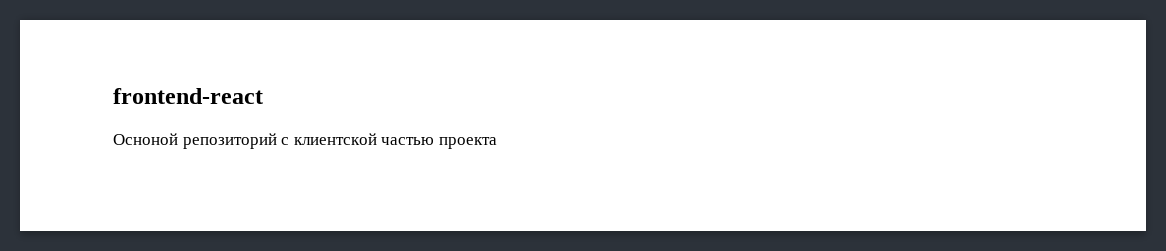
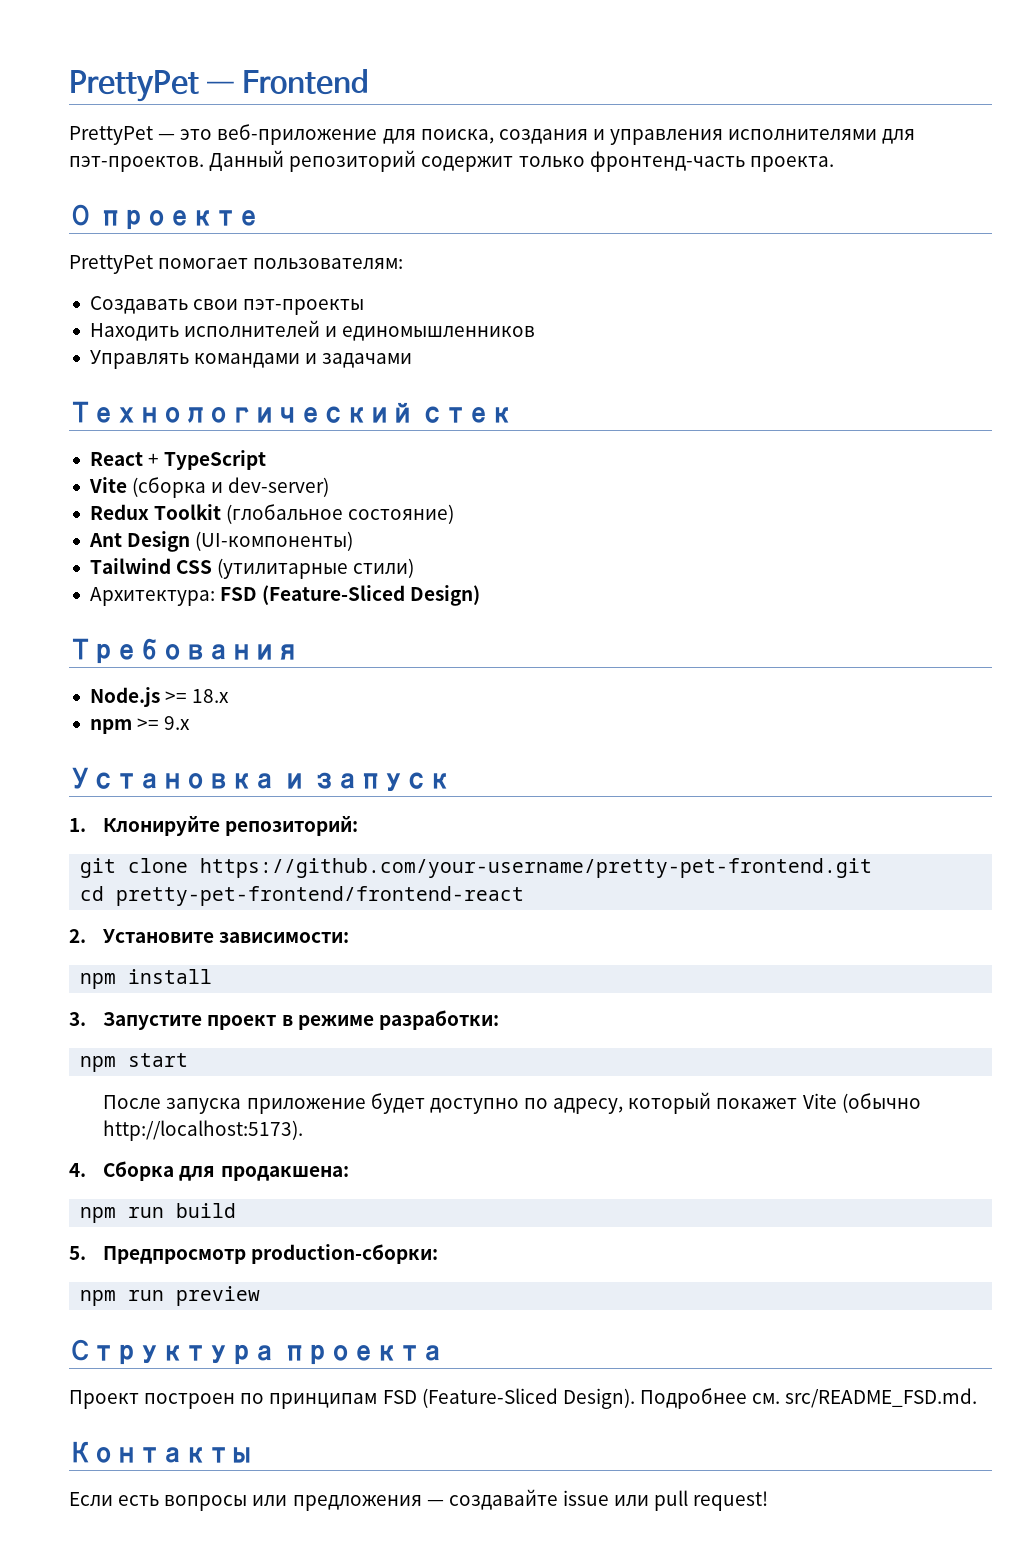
[113,88,263,104] [113,133,497,149] frontend-react // Осноной репозиторий с клиентской частью проекта -> [69,69,370,102] [69,124,916,145] [69,150,834,172] [69,204,261,230] [69,255,404,274] [89,296,365,315] [89,320,536,341] [89,350,413,369] [69,401,514,423] [89,450,267,470] [88,477,330,498] [89,504,455,524] [88,531,354,552] [89,558,415,579] [89,585,481,606] [69,638,299,664] [89,687,230,707] [89,716,191,734] [69,767,452,792] [69,816,359,836] [80,858,873,878] [80,886,525,906] [69,929,350,943] [80,969,213,989] [69,1010,499,1030] [80,1053,189,1072] [103,1092,921,1114] [103,1120,304,1141] [69,1161,349,1181] [80,1203,237,1223] [69,1244,439,1264] [80,1286,261,1306] [69,1339,445,1365] [69,1388,978,1409] [69,1441,253,1463] [69,1489,769,1511] PrettyPet — Frontend // PrettyPet — это веб-приложение для поиска, создания и управления исполнителями для пэт-проектов. Данный репозиторий содержит только фронтенд-часть проекта. // О проекте // PrettyPet помогает пользователям: // Создавать свои пэт-проекты // Находить исполнителей и единомышленников // Управлять командами и задачами // Технологический стек // React + TypeScript // Vite (сборка и dev-server) // Redux Toolkit (глобальное состояние) // Ant Design (UI-компоненты) // Tailwind CSS (утилитарные стили) // Архитектура: FSD (Feature-Sliced Design) // Требования // Node.js >= 18.x // npm >= 9.x // Установка и запуск // 1. Клонируйте репозиторий: // git clone https://github.com/your-username/pretty-pet-frontend.git // cd pretty-pet-frontend/frontend-react // 2. Установите зависимости: // npm install // 3. Запустите проект в режиме разработки: // npm start // После запуска приложение будет доступно по адресу, который покажет Vite (обычно http://localhost:5173). // 4. Сборка для продакшена: // npm run build // 5. Предпросмотр production-сборки: // npm run preview // Структура проекта // Проект построен по принципам FSD (Feature-Sliced Design). Подробнее см. src/README_FSD.md. // Контакты // Если есть вопросы или предложения — создавайте issue или pull request!

